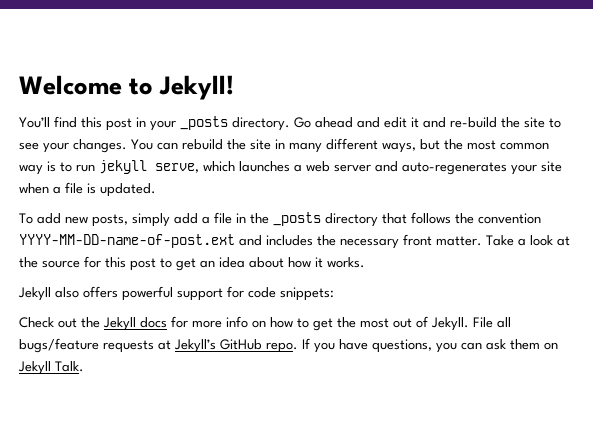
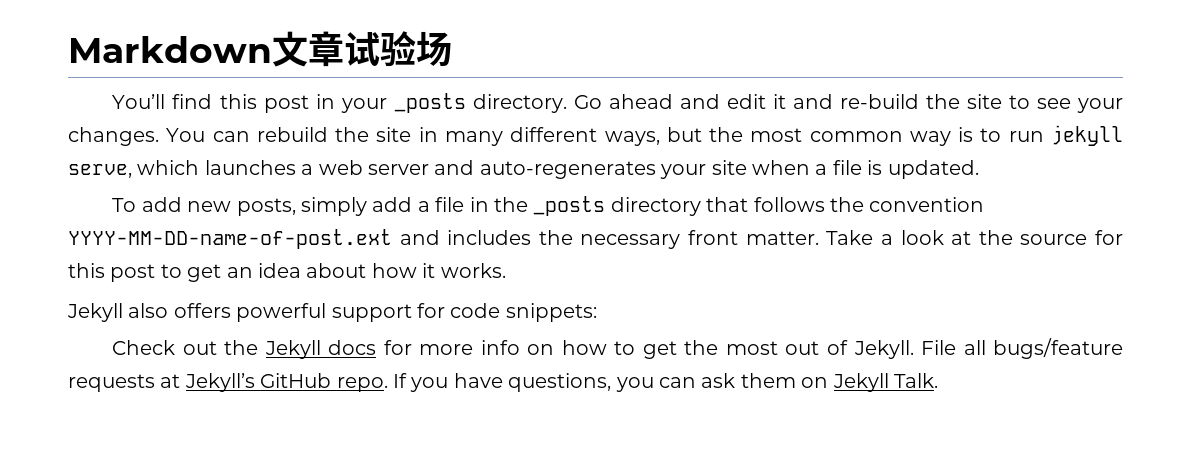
[19,75,235,100] Welcome to Jekyll! -> [68,31,452,67] Markdown文章试验场

